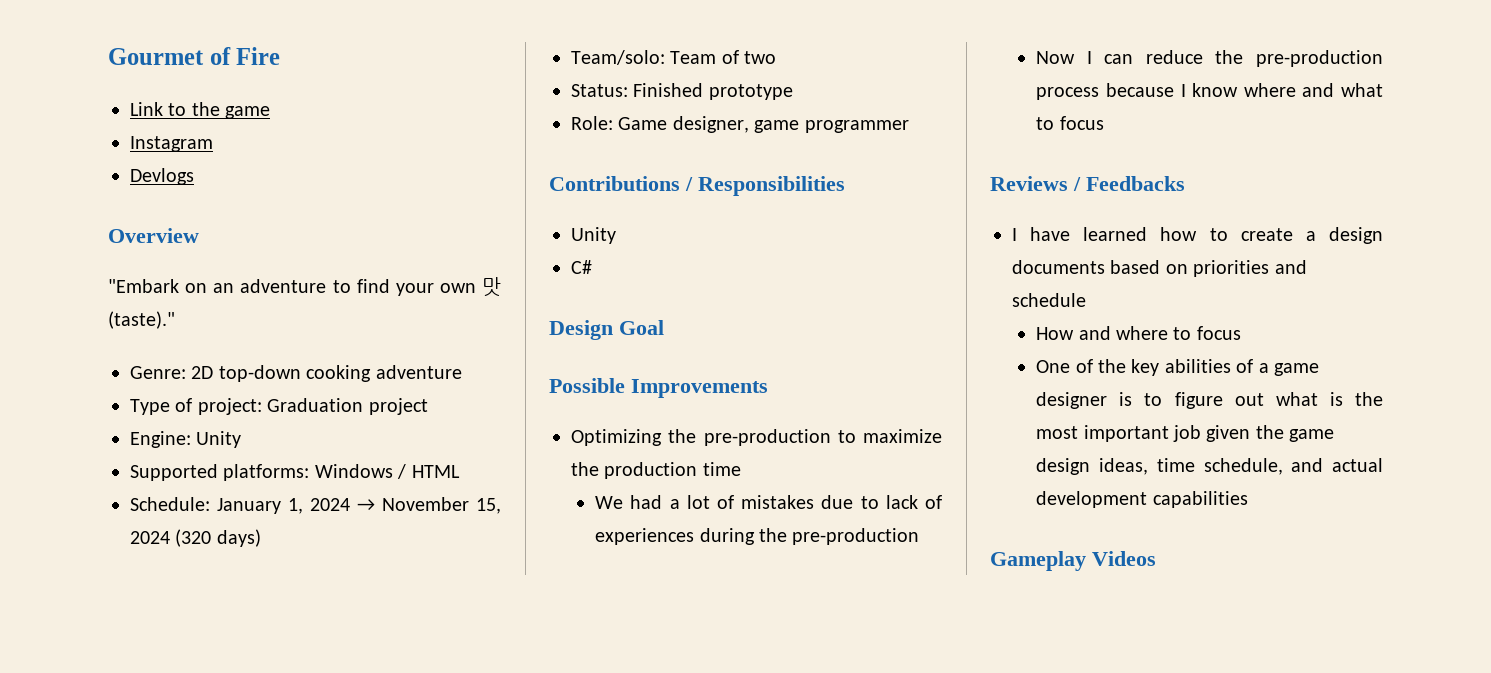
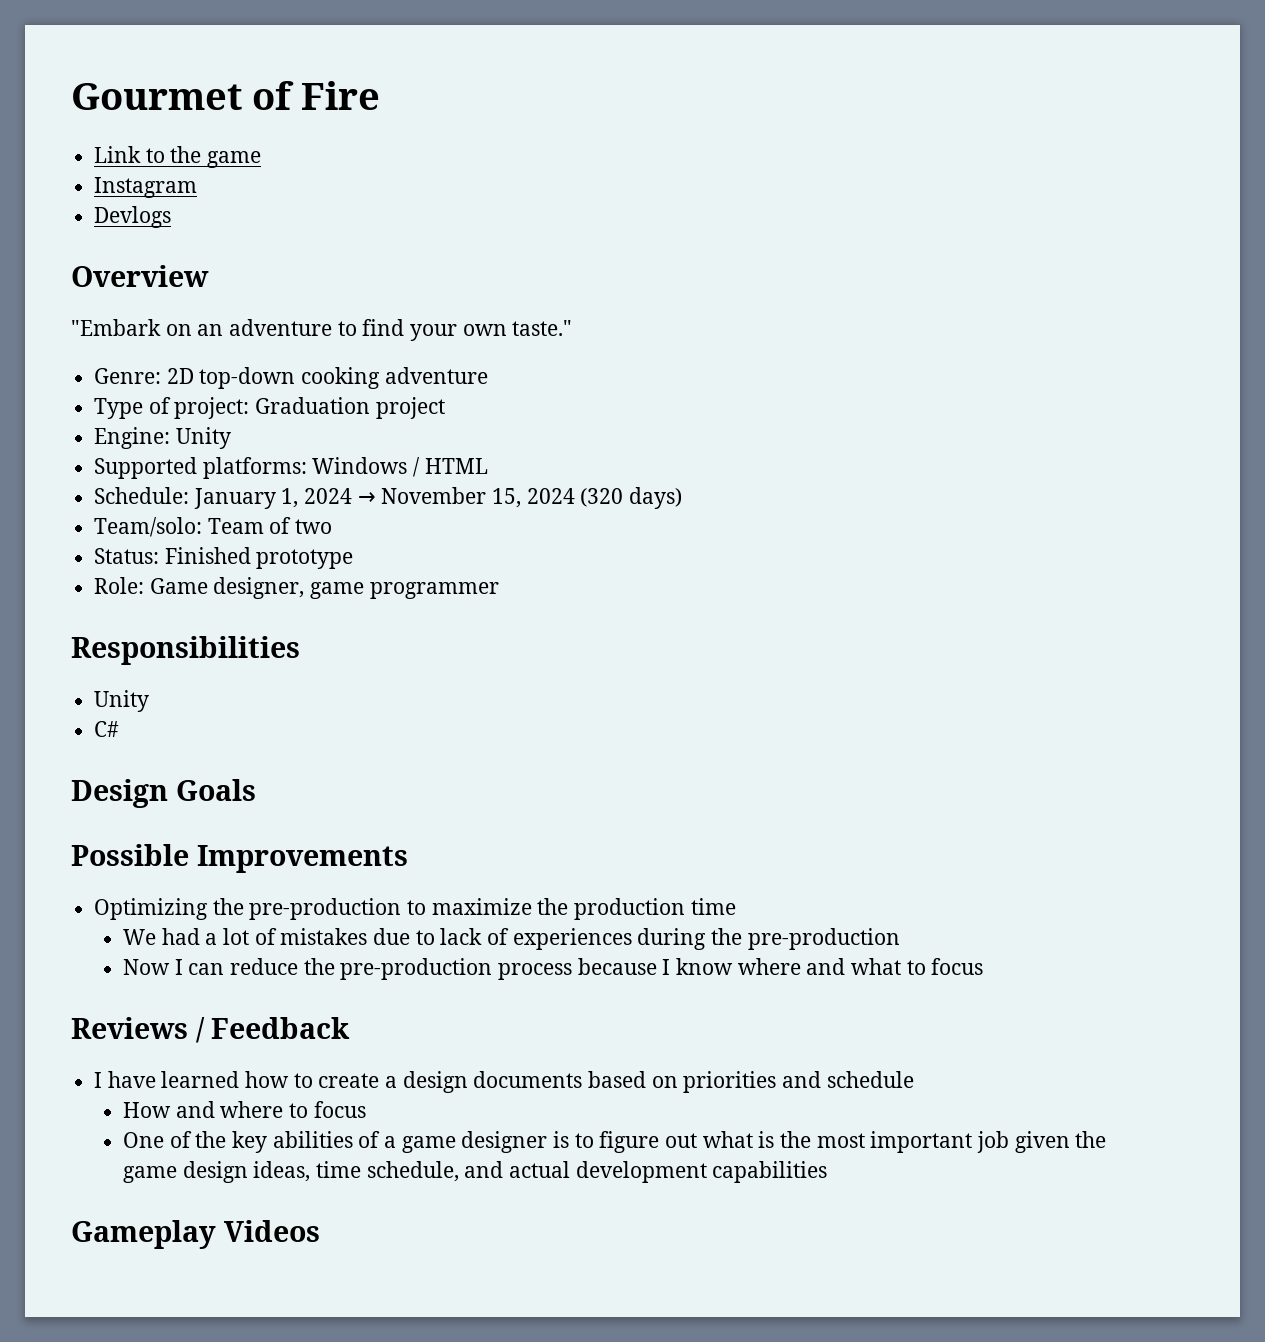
[482,277,501,297] [108,311,175,329] 맛 (taste)." -> [512,320,573,336] taste."
[549,176,693,191] Contributions / -> (499, 590) none
[619,320,664,335] Goal -> [175,779,256,801] Goals
[1086,176,1185,191] Feedbacks -> [211,1017,351,1039] Feedback

